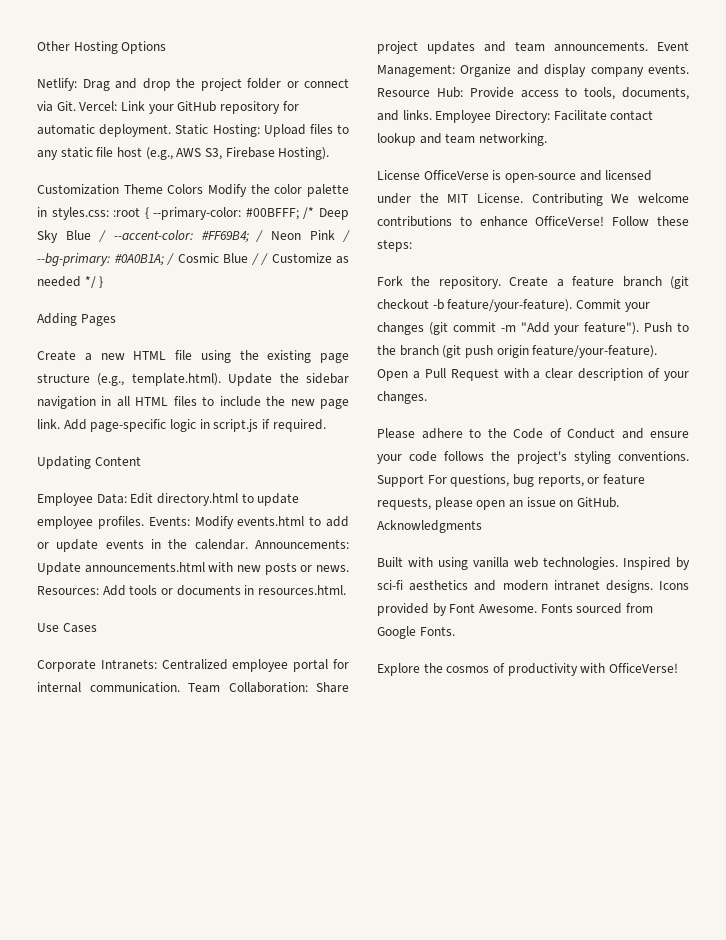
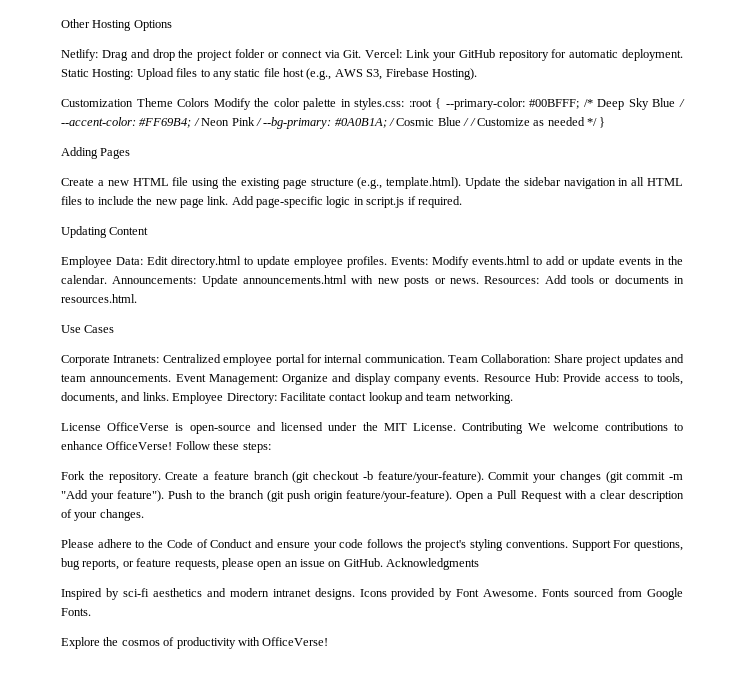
[377,557,618,570] Built with using vanilla web technologies. -> (480, 564) none

